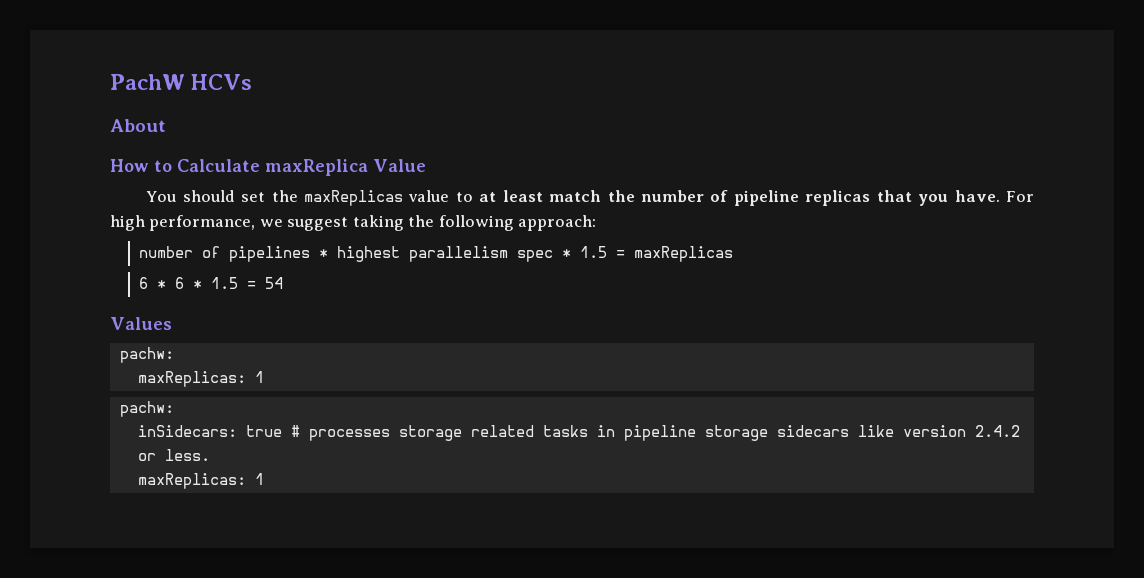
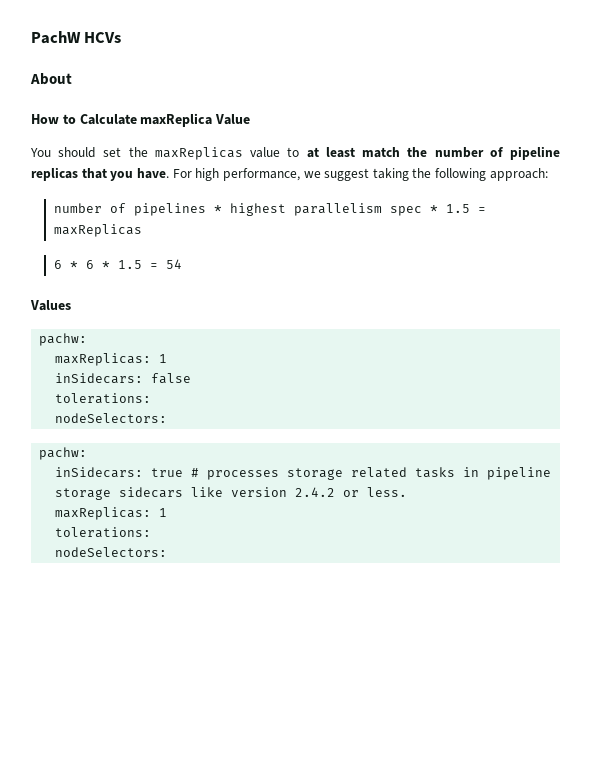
(264, 377) none -> [55,373,192,384] [55,393,152,404] [55,413,168,423] // inSidecars: false // tolerations: // nodeSelectors:
(264, 479) none -> [55,527,152,538] [55,547,168,557] // tolerations: // nodeSelectors:

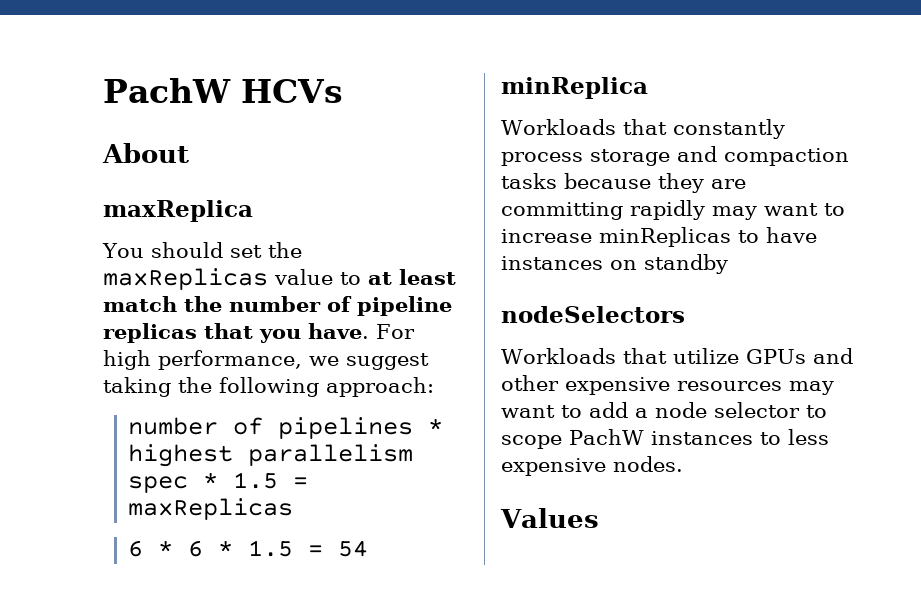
[31,114,137,125] How to Calculate -> (189, 153) none
[215,114,251,125] Value -> (253, 211) none
[30,300,71,311] [39,333,88,346] [55,353,168,366] [55,373,192,384] [55,393,152,404] [55,413,168,423] [39,447,88,460] [55,467,552,480] [55,487,408,500] [55,507,168,520] [55,527,152,538] [55,547,168,557] Values // pachw: // maxReplicas: 1 // inSidecars: false // tolerations: // nodeSelectors: // pachw: // inSidecars: true # processes storage related tasks in pipeline storage sidecars like version 2.4.2 or less. // maxReplicas: 1 // tolerations: // nodeSelectors: -> [501,77,648,99] [501,119,785,139] [501,146,849,166] [501,173,746,193] [501,200,845,220] [501,227,817,247] [501,254,728,274] [501,306,685,323] [501,348,853,364] [501,375,834,395] [501,402,827,418] [501,429,829,449] [501,456,683,476] [500,508,599,528] minReplica // Workloads that constantly process storage and compaction tasks because they are committing rapidly may want to increase minReplicas to have instances on standby // nodeSelectors // Workloads that utilize GPUs and other expensive resources may want to add a node selector to scope PachW instances to less expensive nodes. // Values

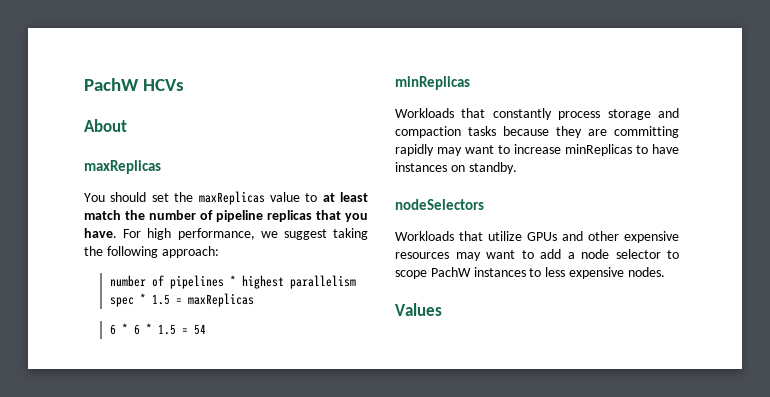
[103,200,253,222] maxReplica -> [84,160,161,174] maxReplicas
[501,77,648,99] minReplica -> [395,76,470,90] minReplicas
[644,254,728,274] standby -> [468,162,517,174] standby.

